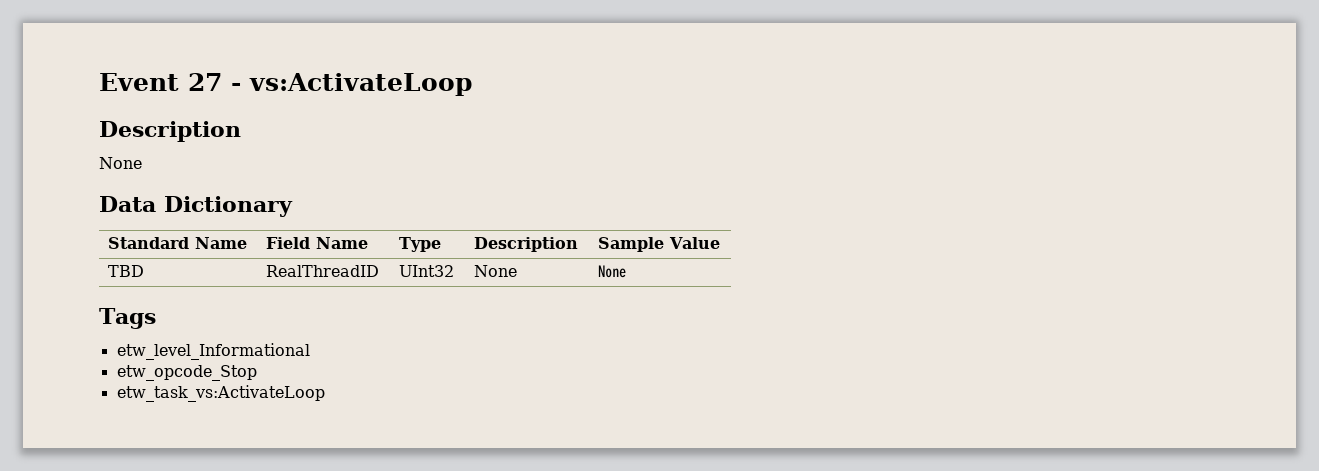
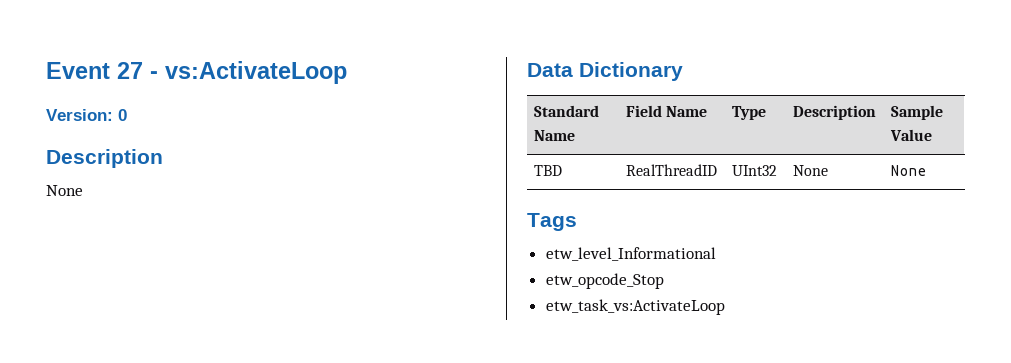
(472, 84) none -> [46,109,127,121] // Version: 0

